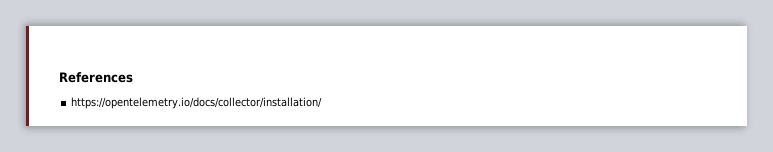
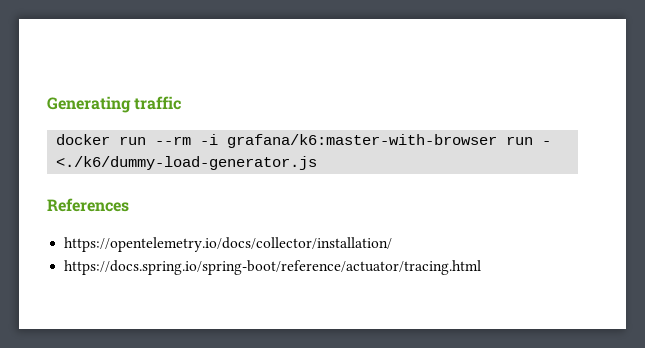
(59, 77) none -> [47,96,182,113] [56,134,552,148] [56,156,318,170] Generating traffic // docker run --rm -i grafana/k6:master-with-browser run - <./k6/dummy-load-generator.js //
(323, 103) none -> [64,260,482,275] // https://docs.spring.io/spring-boot/reference/actuator/tracing.html

